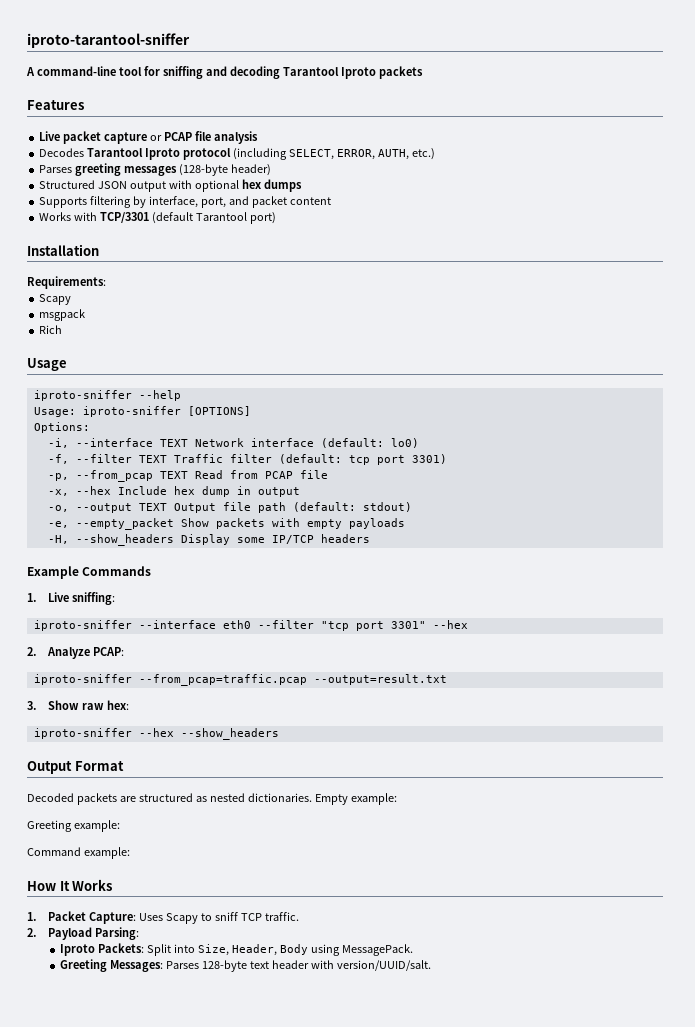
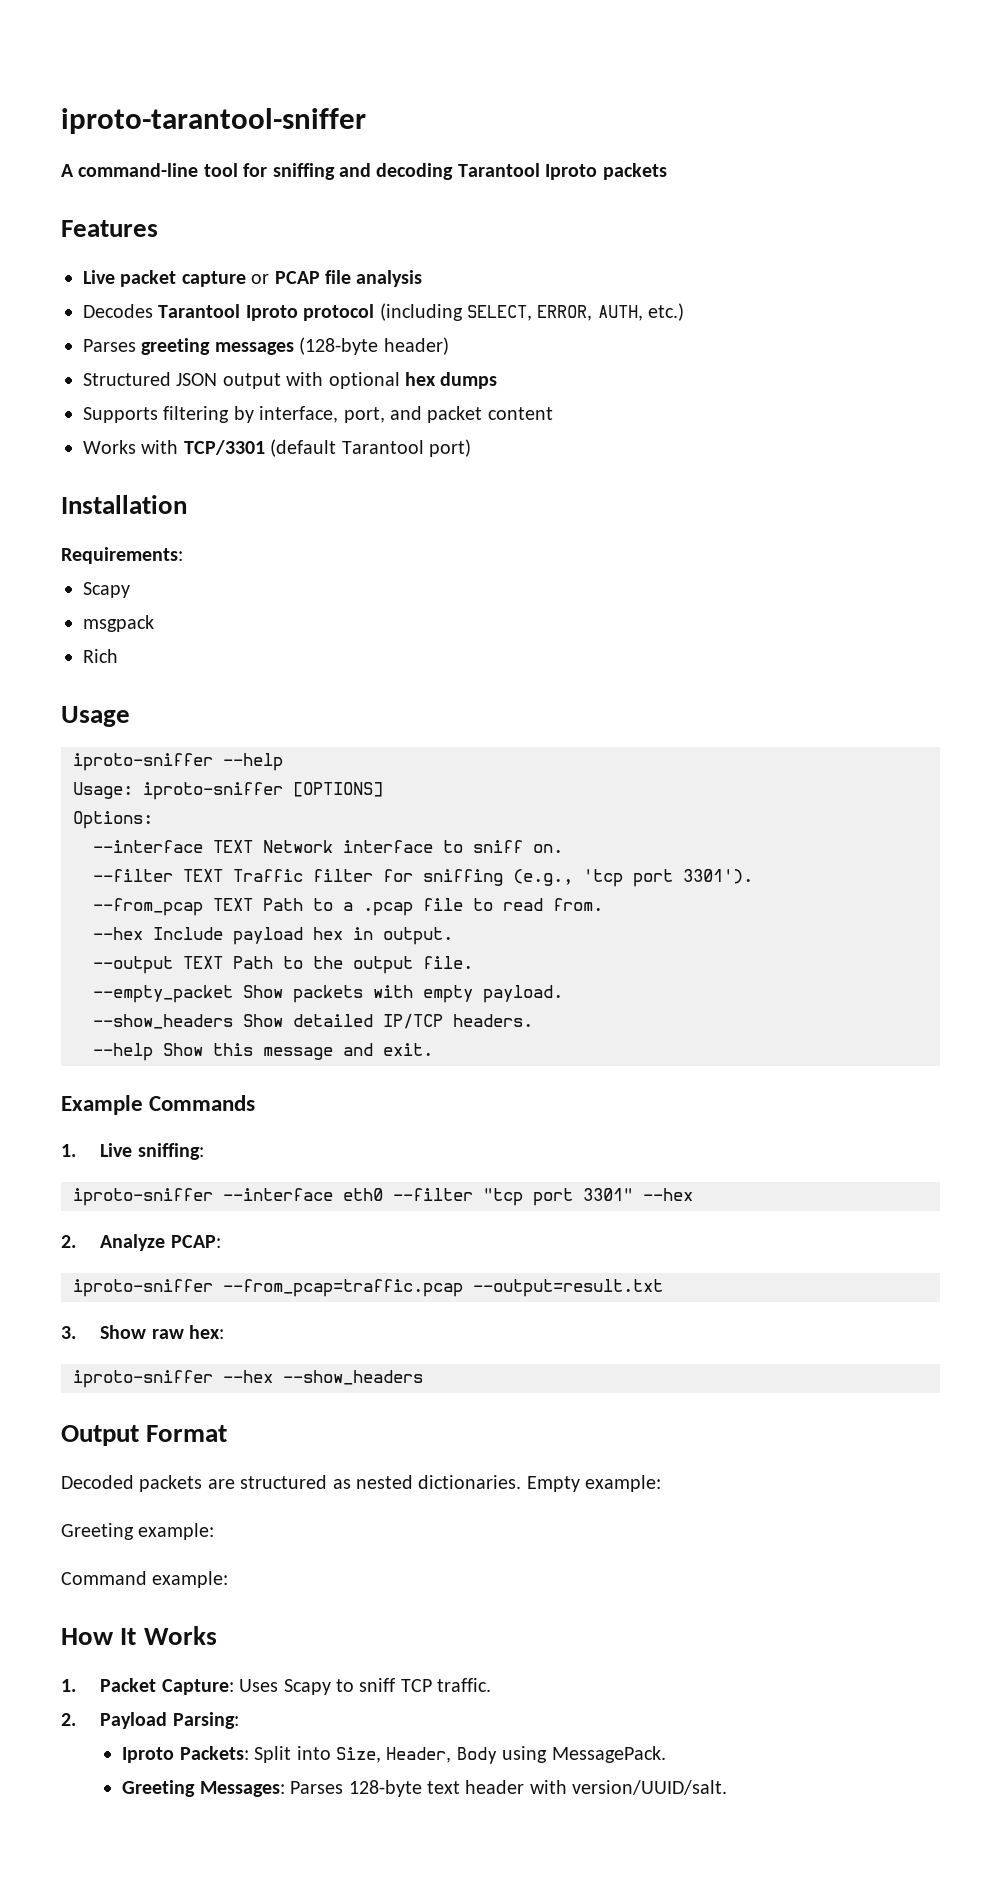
[47,438,69,448] -i, -> (153, 820) none
[320,438,419,448] [47,454,69,464] (default: lo0) // -f, -> [443,840,563,853] to sniff on. //
[278,454,447,465] [47,470,328,482] [47,486,300,497] [47,502,412,513] [47,521,69,528] (default: tcp port 3301) // -p, --from_pcap TEXT Read from PCAP file // -x, --hex Include hex dump in output // -o, --output TEXT Output file path (default: stdout) // -e, -> [383,869,753,887] [93,898,603,916] [93,927,453,945] [93,956,473,974] for sniffing (e.g., 'tcp port 3301'). // --from_pcap TEXT Path to a .pcap file to read from. // --hex Include payload hex in output. // --output TEXT Path to the output file. //
[348,518,405,529] [47,534,370,546] payloads // -H, --show_headers Display some IP/TCP headers -> [483,985,563,1003] [93,1014,533,1029] [93,1043,433,1061] payload. // --show_headers Show detailed IP/TCP headers. // --help Show this message and exit.

